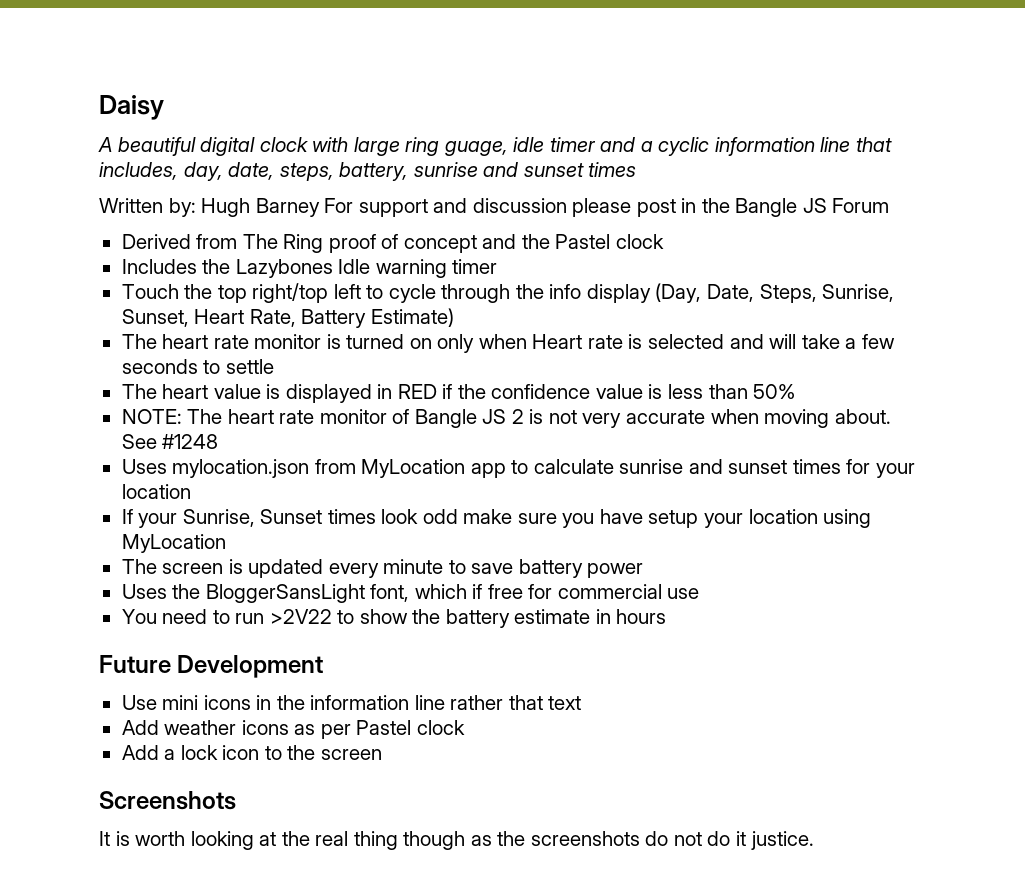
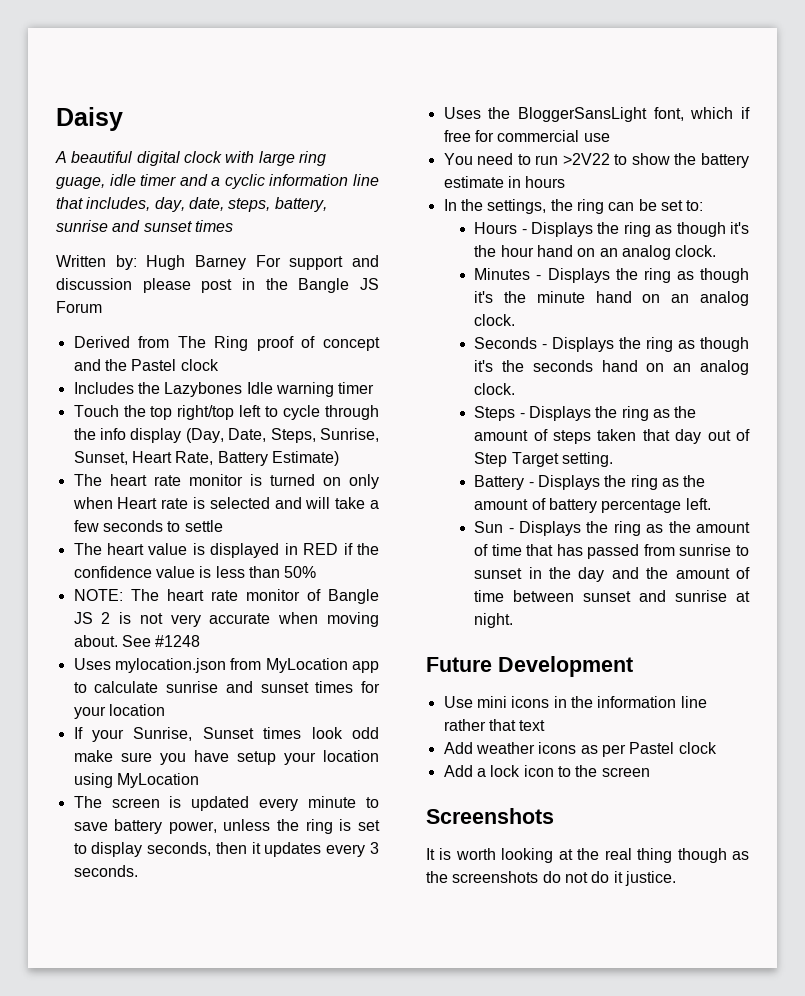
[587,563,644,578] power -> [168,819,380,834] [73,842,379,857] [73,865,138,877] power, unless the ring is set to display seconds, then it updates every 3 seconds.
(667, 616) none -> [443,199,704,214] [474,222,749,237] [474,245,717,260] [474,268,749,283] [474,291,749,306] [474,314,516,326] [474,337,749,352] [474,360,749,375] [474,383,516,395] [474,406,697,421] [474,429,750,444] [474,452,613,467] [474,475,706,490] [474,498,711,513] [474,521,750,536] [474,544,749,559] [474,567,750,582] [474,590,750,602] [474,613,514,628] // In the settings, the ring can be set to: // Hours - Displays the ring as though it's the hour hand on an analog clock. // Minutes - Displays the ring as though it's the minute hand on an analog clock. // Seconds - Displays the ring as though it's the seconds hand on an analog clock. // Steps - Displays the ring as the amount of steps taken that day out of Step Target setting. // Battery - Displays the ring as the amount of battery percentage left. // Sun - Displays the ring as the amount of time that has passed from sunrise to sunset in the day and the amount of time between sunset and sunrise at night.

